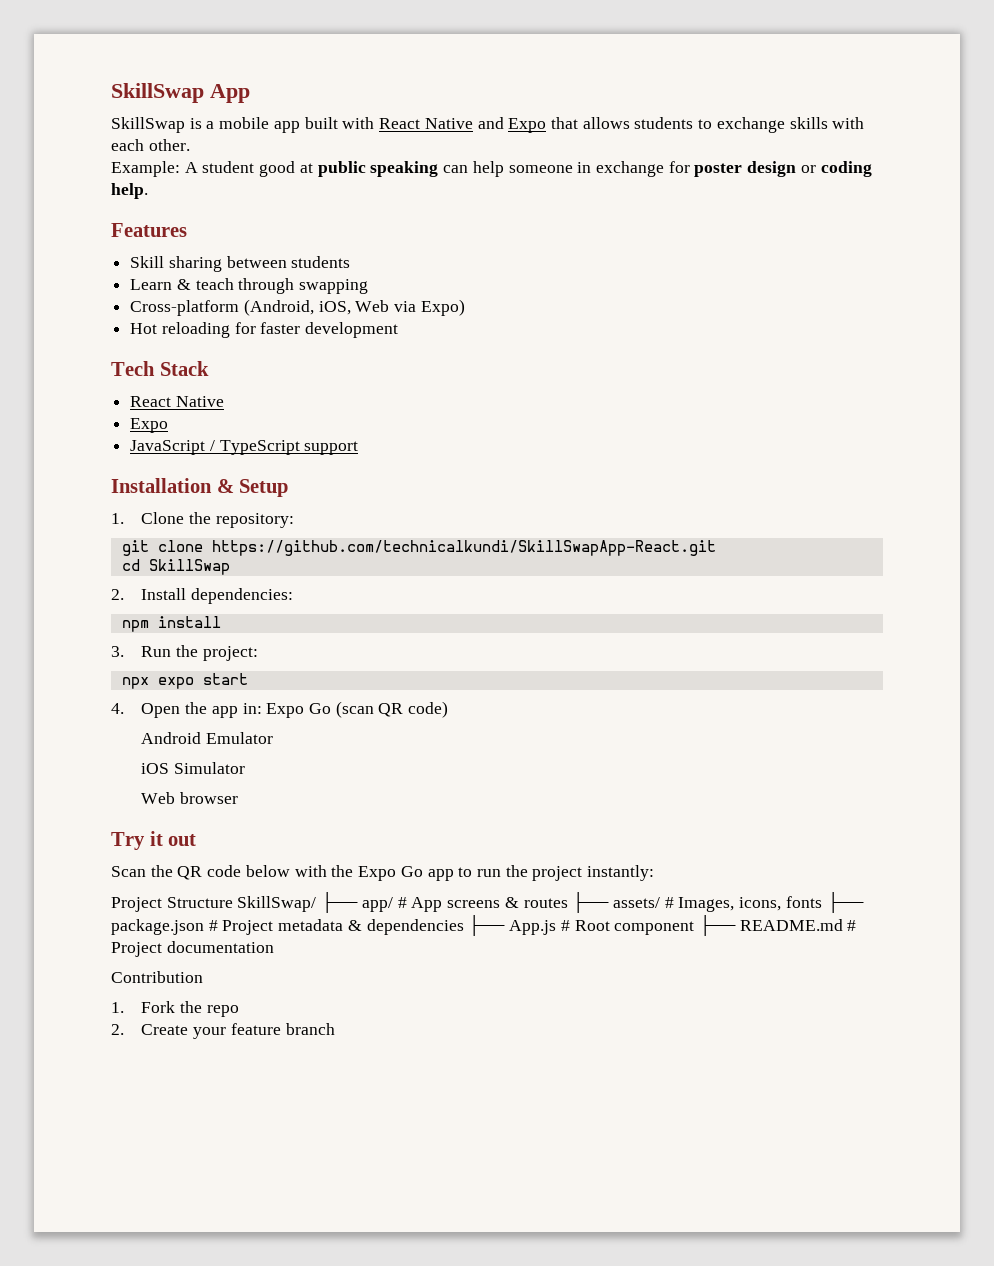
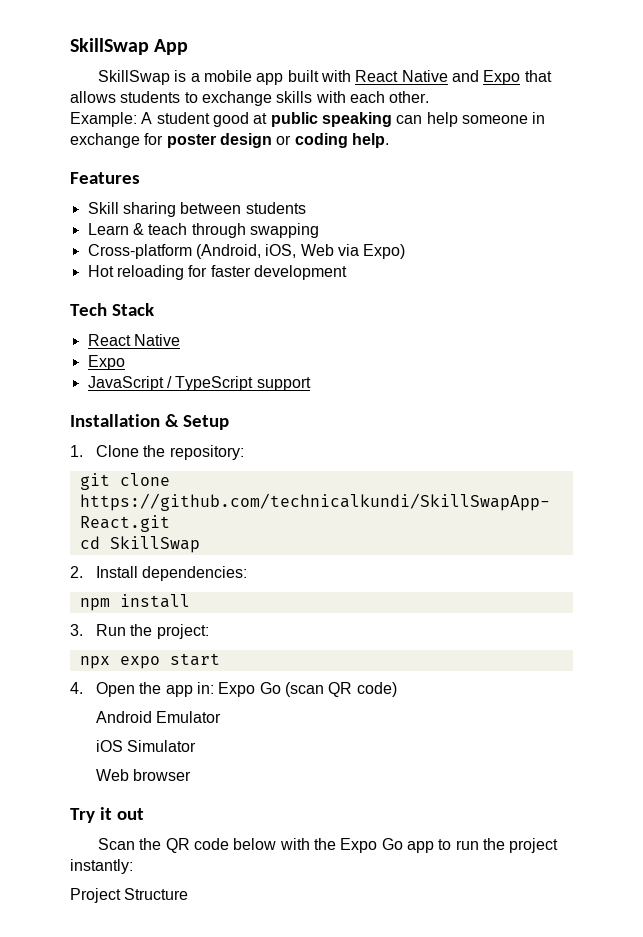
[237,892,864,913] [111,915,857,936] [111,941,274,957] [111,971,203,983] [111,1001,239,1017] [111,1023,335,1039] SkillSwap/ ├── app/ # App screens & routes ├── assets/ # Images, icons, fonts ├── package.json # Project metadata & dependencies ├── App.js # Root component ├── README.md # Project documentation // Contribution // 1. Fork the repo // 2. Create your feature branch -> (189, 894) none

